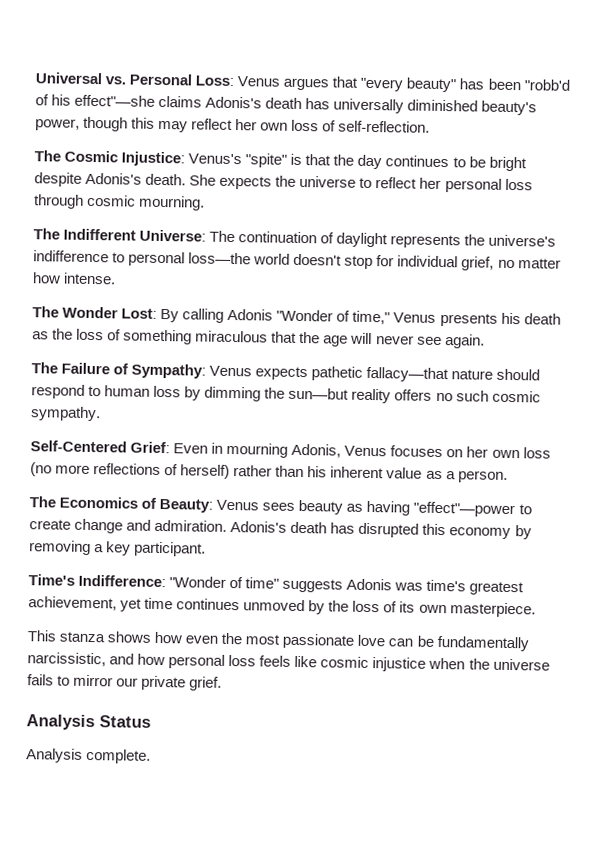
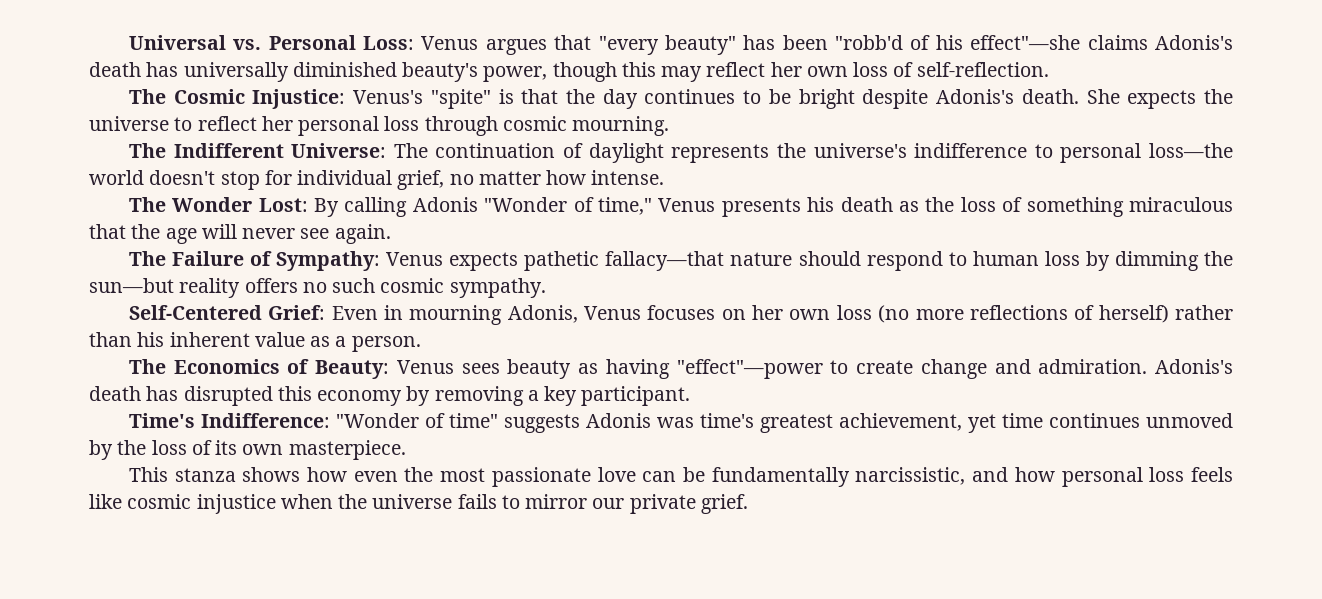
[26,714,151,731] [26,748,152,764] // Analysis Status // Analysis complete. -> (748, 504) none

